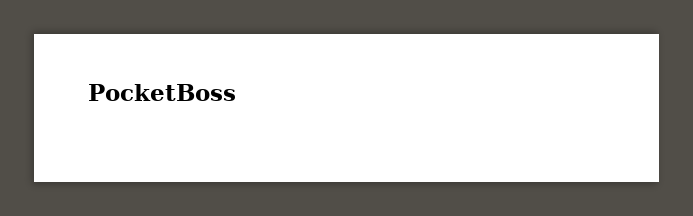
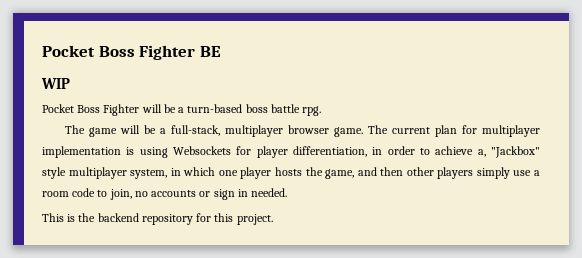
[88,84,236,101] PocketBoss -> [42,45,221,60] [41,78,70,89] [42,104,322,116] [64,125,540,137] [42,146,540,158] [42,167,540,179] [42,188,288,200] [42,213,273,225] Pocket Boss Fighter BE // WIP // Pocket Boss Fighter will be a turn-based boss battle rpg. // The game will be a full-stack, multiplayer browser game. The current plan for multiplayer implementation is using Websockets for player differentiation, in order to achieve a, "Jackbox" style multiplayer system, in which one player hosts the game, and then other players simply use a room code to join, no accounts or sign in needed. // This is the backend repository for this project.

